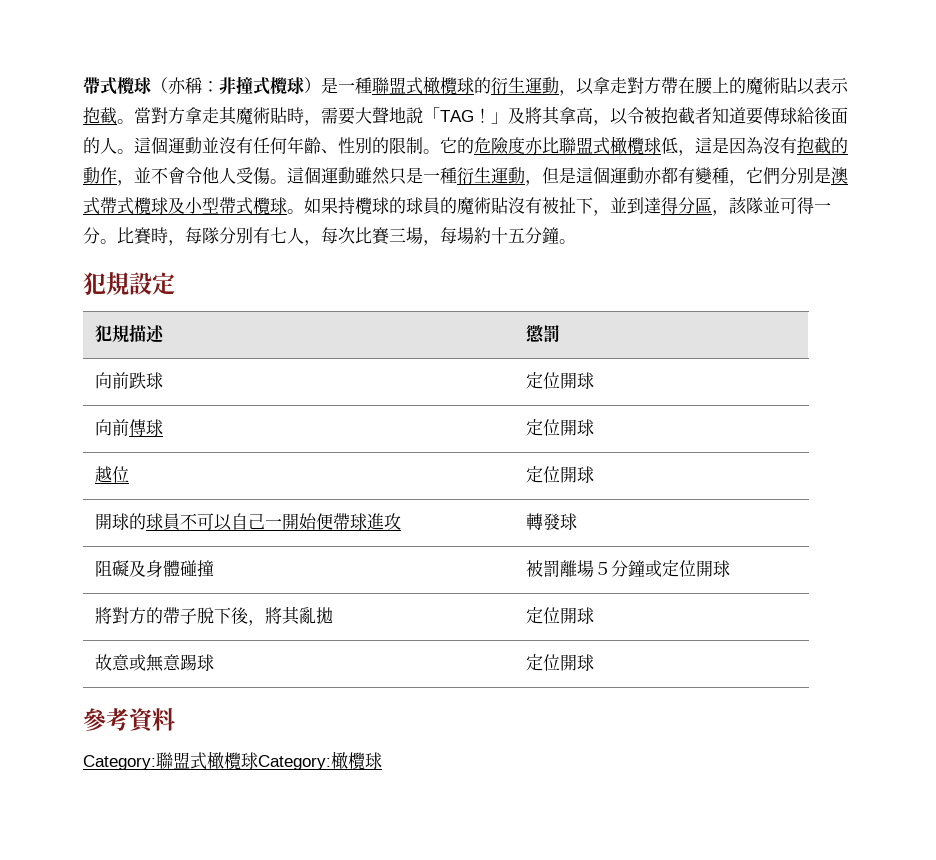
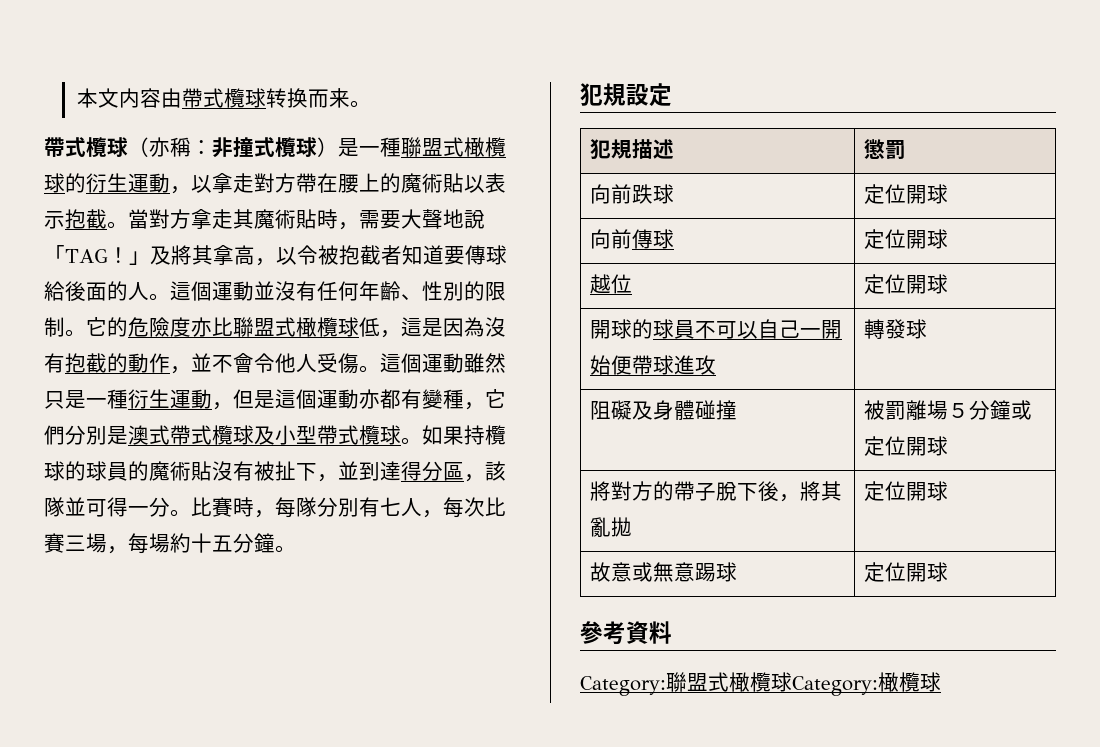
(83, 85) none -> [76,88,371,108] 本文内容由帶式欖球转换而来。 //

